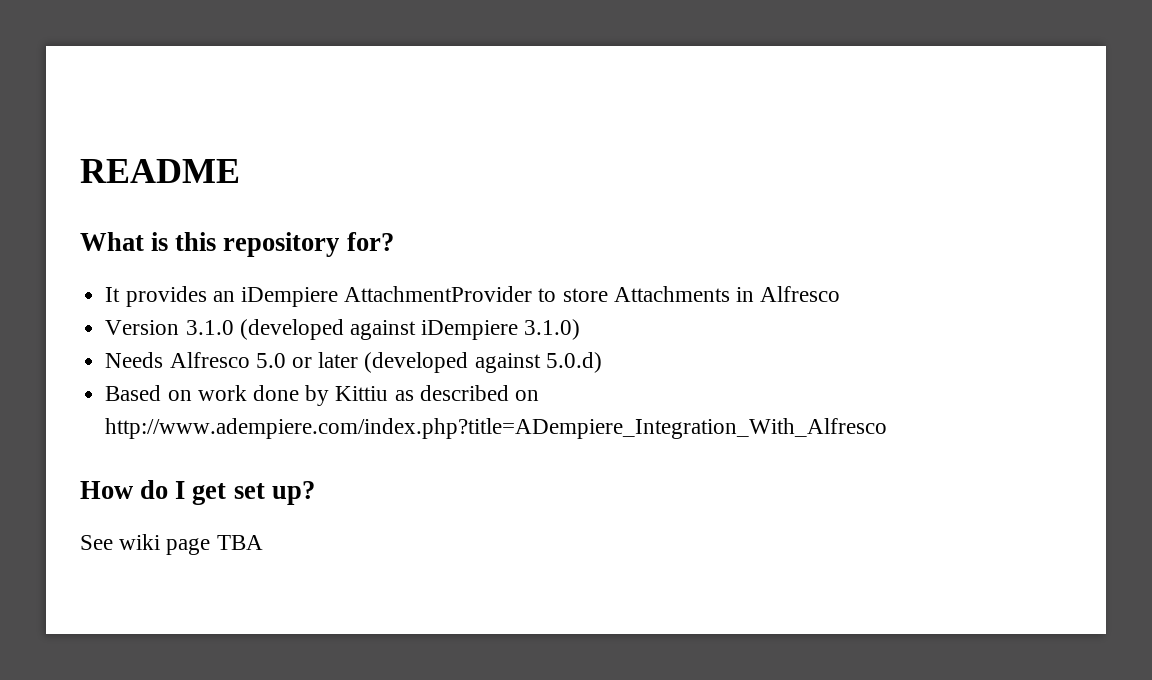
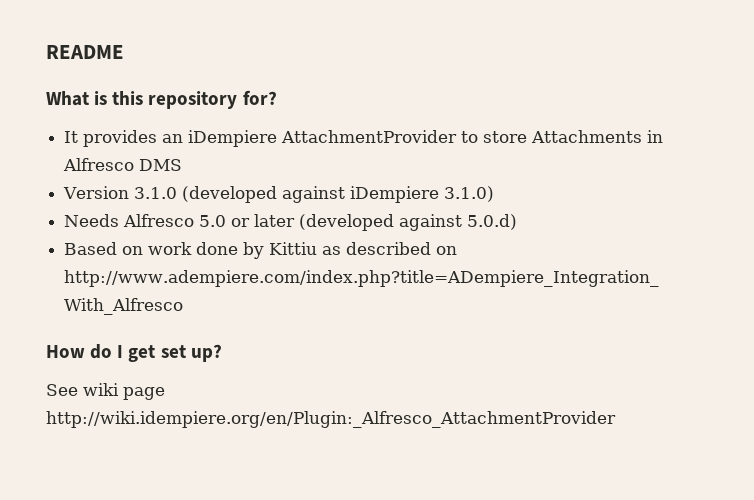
(841, 294) none -> [139,159,183,171] DMS
[216,535,263,550] TBA -> [46,411,616,428] http://wiki.idempiere.org/en/Plugin:_Alfresco_AttachmentProvider

